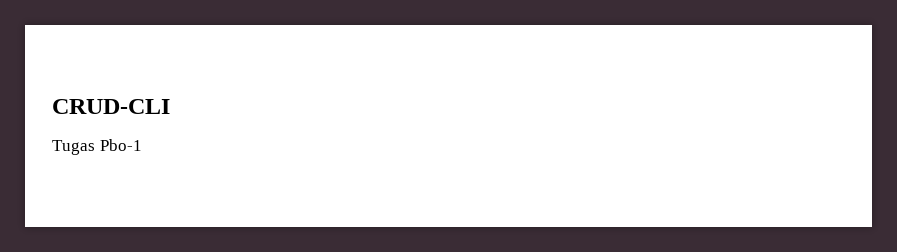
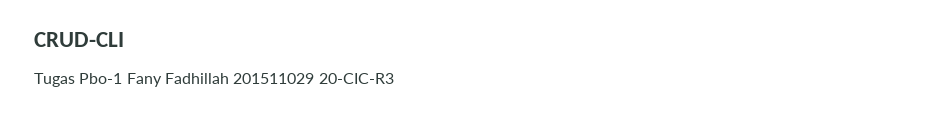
(142, 145) none -> [126,73,394,87] Fany Fadhillah 201511029 20-CIC-R3

